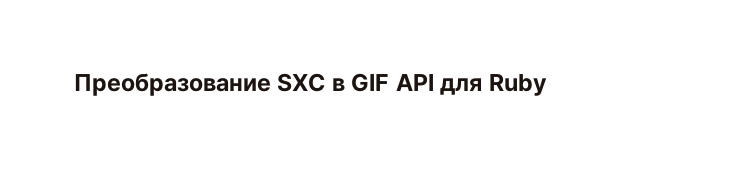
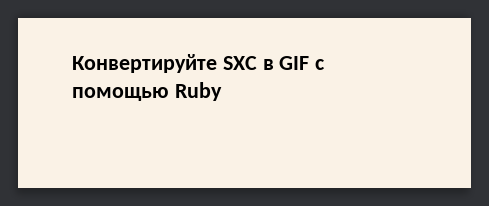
[74,73,271,96] Преобразование -> [72,54,217,73] Конвертируйте
[395,74,483,95] API для -> [315,59,325,70] [72,87,169,101] с помощью

